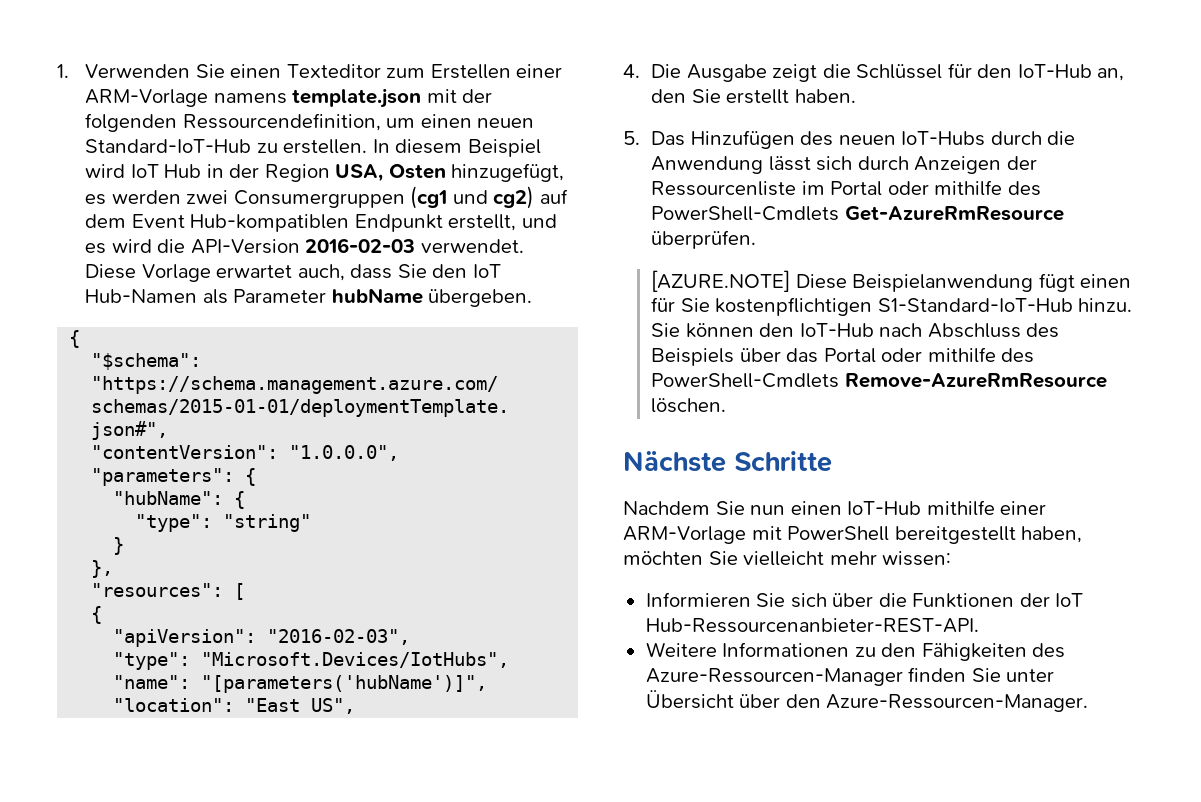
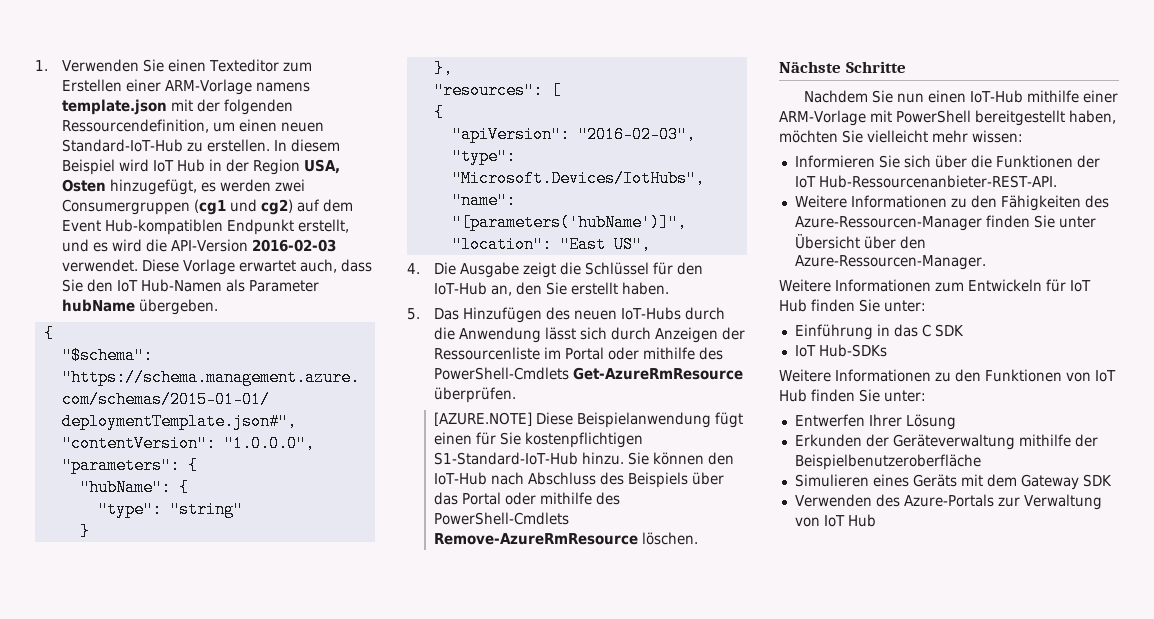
(1089, 703) none -> [779,279,1091,292] [779,299,926,312] [794,324,964,340] [794,344,887,357] [779,369,1116,382] [779,389,926,402] [794,414,956,430] [794,434,1098,450] [794,454,981,470] [794,474,1112,490] [794,494,1102,510] [794,514,876,527] // Weitere Informationen zum Entwickeln für IoT Hub finden Sie unter: // Einführung in das C SDK // IoT Hub-SDKs // Weitere Informationen zu den Funktionen von IoT Hub finden Sie unter: // Entwerfen Ihrer Lösung // Erkunden der Geräteverwaltung mithilfe der Beispielbenutzeroberfläche // Simulieren eines Geräts mit dem Gateway SDK // Verwenden des Azure-Portals zur Verwaltung von IoT Hub

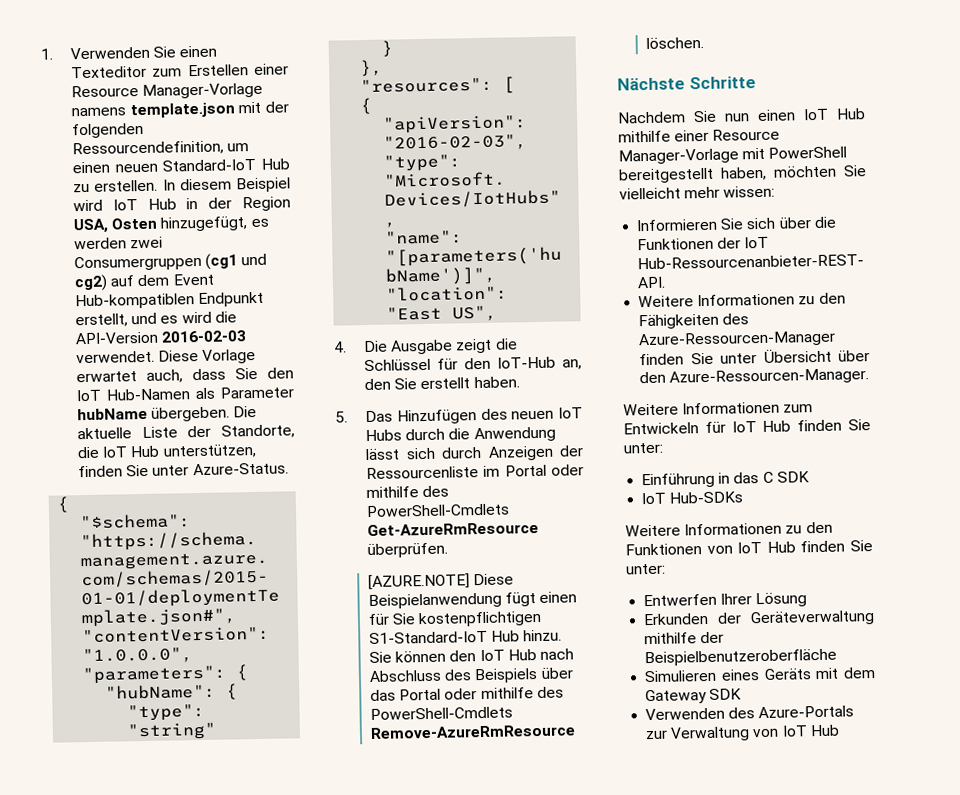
[164,79,252,95] ARM-Vorlage -> [71,82,264,99] Resource Manager-Vorlage
[61,139,183,152] Standard-IoT-Hub -> [162,158,290,172] Standard-IoT Hub
(218, 307) none -> [233,405,258,418] [77,424,295,440] [77,443,257,459] [78,462,289,478] Die aktuelle Liste der Standorte, die IoT Hub unterstützen, finden Sie unter Azure-Status.
[620,307,681,320] IoT-Hubs -> [558,407,583,419] [365,429,403,442] IoT Hubs
[433,452,578,465] S1-Standard-IoT-Hub -> [369,630,521,645] S1-Standard-IoT Hub
[433,472,487,485] IoT-Hub -> [479,649,537,662] IoT Hub
[969,90,1118,103] [779,110,866,126] IoT-Hub mithilfe einer ARM-Vorlage -> [803,108,866,121] [618,128,781,143] [618,148,739,165] IoT Hub mithilfe einer Resource Manager-Vorlage

